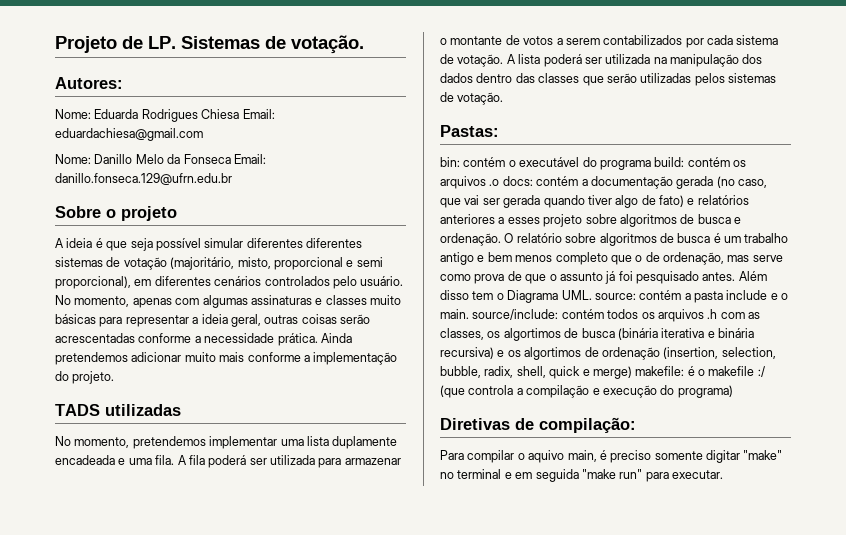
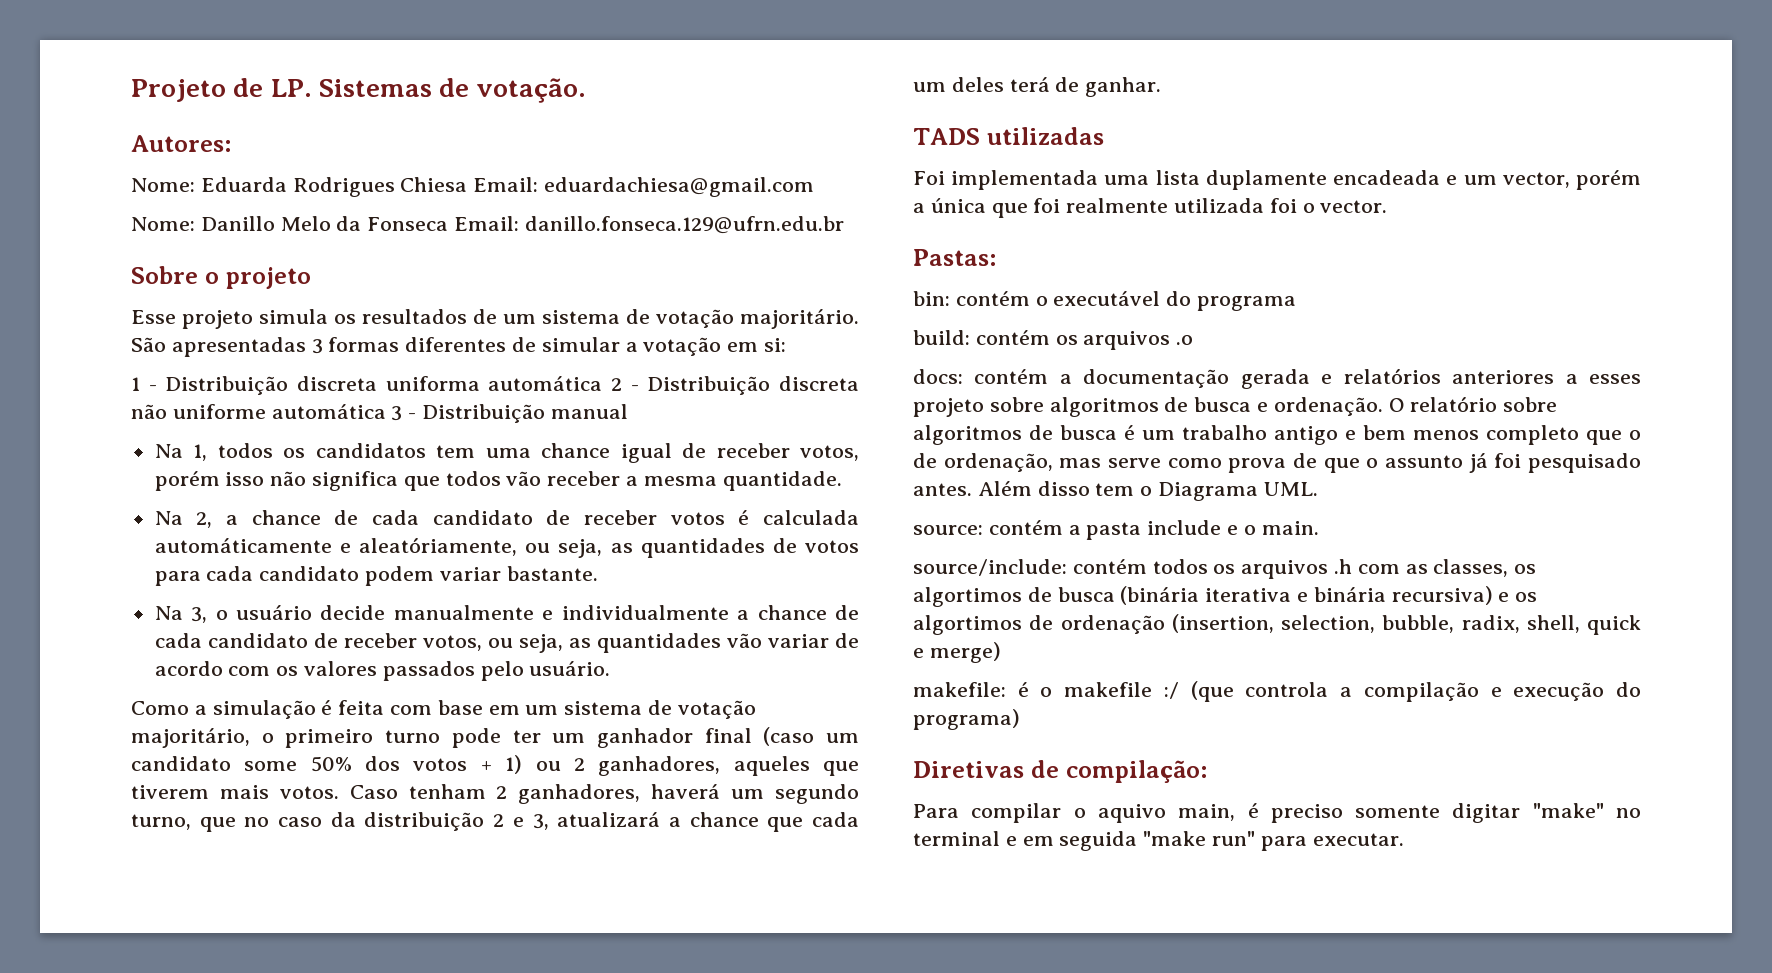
[55,238,362,251] [55,257,383,270] [55,276,404,289] [55,295,401,308] [55,314,370,327] [55,333,352,346] [55,352,398,365] [55,371,115,384] [55,404,181,416] [55,436,278,449] A ideia é que seja possível simular diferentes diferentes sistemas de votação (majoritário, misto, proporcional e semi proporcional), em diferentes cenários controlados pelo usuário. No momento, apenas com algumas assinaturas e classes muito básicas para representar a ideia geral, outras coisas serão acrescentadas conforme a necessidade prática. Ainda pretendemos adicionar muito mais conforme a implementação do projeto. // TADS utilizadas // No momento, pretendemos implementar -> [131,309,859,329] [131,337,787,357] [131,376,859,395] [131,404,628,423] [154,443,860,463] [154,471,842,491] [154,510,859,528] [154,537,859,558] [154,566,598,586] [154,605,859,623] [154,633,859,653] [154,661,611,681] [131,700,756,719] [131,727,860,748] [131,755,860,776] [131,784,860,804] [131,812,860,832] [913,77,1162,97] [913,127,1104,145] [913,170,1099,190] Esse projeto simula os resultados de um sistema de votação majoritário. São apresentadas 3 formas diferentes de simular a votação em si: // 1 - Distribuição discreta uniforma automática 2 - Distribuição discreta não uniforme automática 3 - Distribuição manual // Na 1, todos os candidatos tem uma chance igual de receber votos, porém isso não significa que todos vão receber a mesma quantidade. // Na 2, a chance de cada candidato de receber votos é calculada automáticamente e aleatóriamente, ou seja, as quantidades de votos para cada candidato podem variar bastante. // Na 3, o usuário decide manualmente e individualmente a chance de cada candidato de receber votos, ou seja, as quantidades vão variar de acordo com os valores passados pelo usuário. // Como a simulação é feita com base em um sistema de votação majoritário, o primeiro turno pode ter um ganhador final (caso um candidato some 50% dos votos + 1) ou 2 ganhadores, aqueles que tiverem mais votos. Caso tenham 2 ganhadores, haverá um segundo turno, que no caso da distribuição 2 e 3, atualizará a chance que cada um deles terá de ganhar. // TADS utilizadas // Foi implementada
[128,455,401,468] [440,35,779,48] [440,54,763,67] [440,73,776,86] [440,92,504,105] uma fila. A fila poderá ser utilizada para armazenar o montante de votos a serem contabilizados por cada sistema de votação. A lista poderá ser utilizada na manipulação dos dados dentro das classes que serão utilizadas pelos sistemas de votação. -> [1463,170,1641,190] [913,198,1388,218] um vector, porém a única que foi realmente utilizada foi o vector.
(651, 165) none -> (1297, 303) //
(500, 182) none -> (1194, 340) //
[716,176,767,188] [440,195,684,208] (no caso, que vai ser gerada quando tiver algo de fato) -> (1310, 379) none
(592, 295) none -> (1318, 489) //
(469, 314) none -> (1319, 528) //
(632, 372) none -> (1001, 652) //

